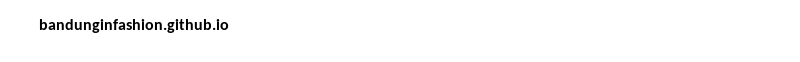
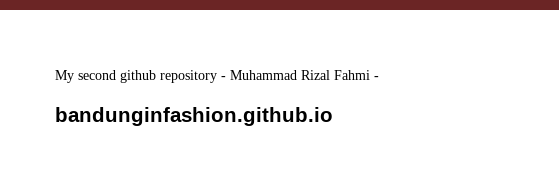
(39, 26) none -> [55,70,379,83] My second github repository - Muhammad Rizal Fahmi - //

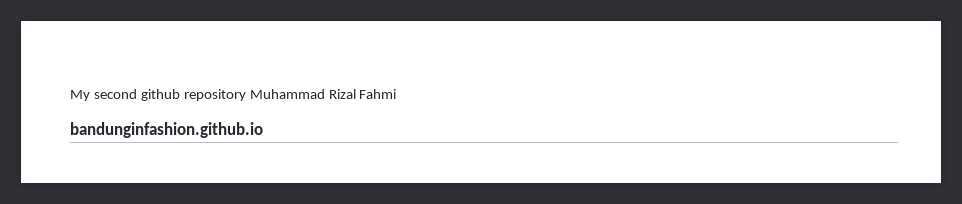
[221,76,226,80] - -> (246, 95) none
[374,76,379,80] - -> (397, 94) none

